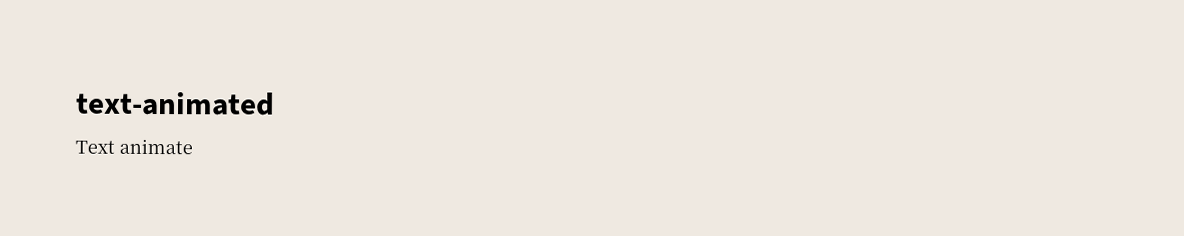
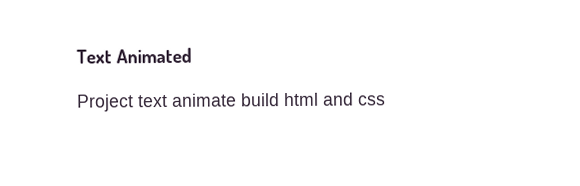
[76,91,275,116] [75,138,193,155] text-animated // Text animate -> [76,47,193,64] [77,92,386,112] Text Animated // Project text animate build html and css

